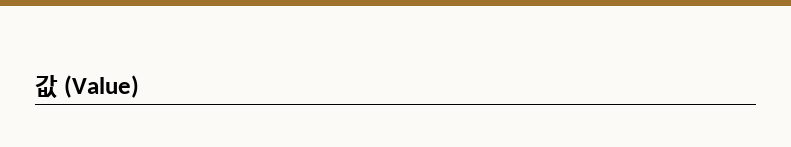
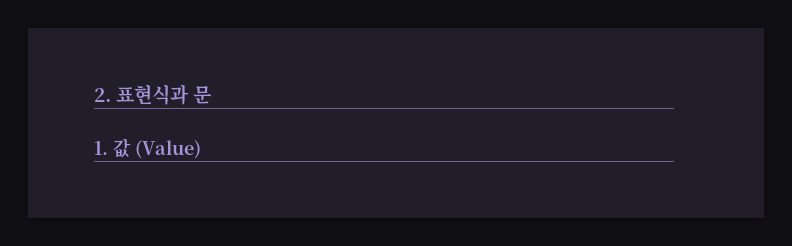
(35, 87) none -> [94,84,213,105] [94,141,108,155] 2. 표현식과 문 // 1.

